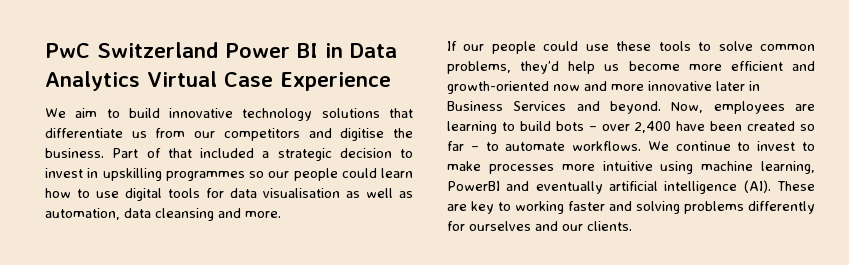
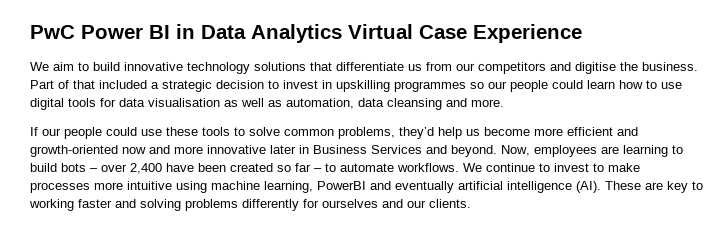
[97,42,218,58] Switzerland -> (75, 32) none

